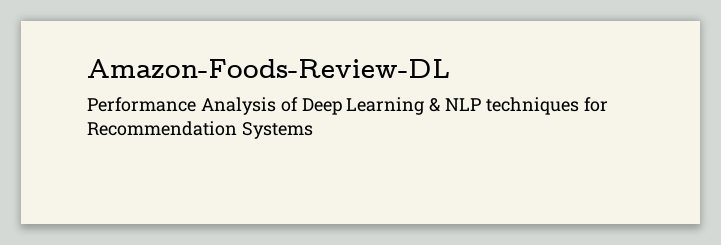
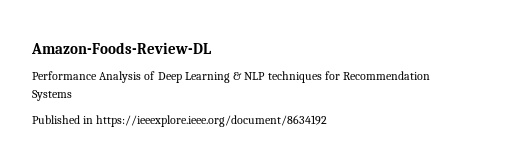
(313, 130) none -> [32,115,328,127] // Published in https://ieeexplore.ieee.org/document/8634192

